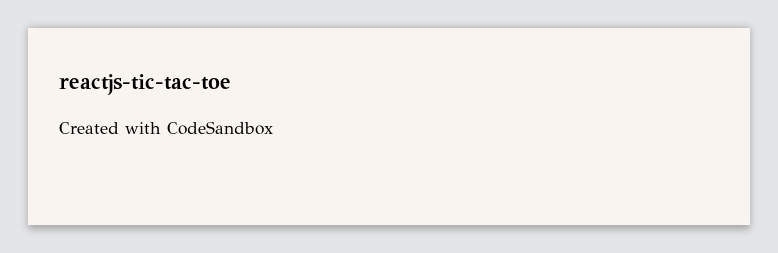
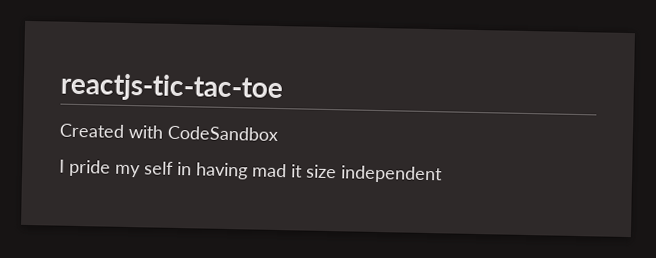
(273, 128) none -> [59,159,443,184] // I pride my self in having mad it size independent

